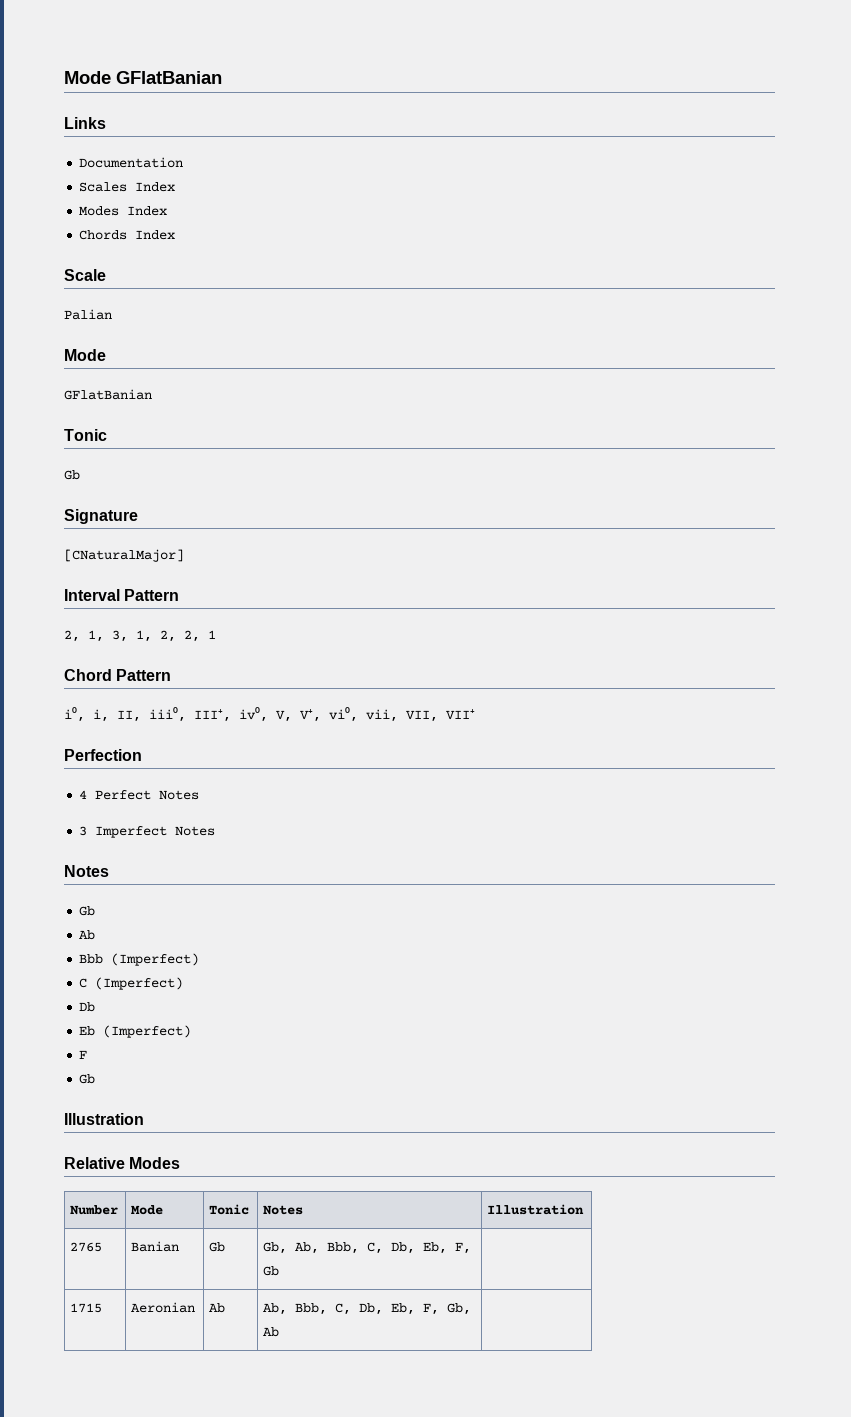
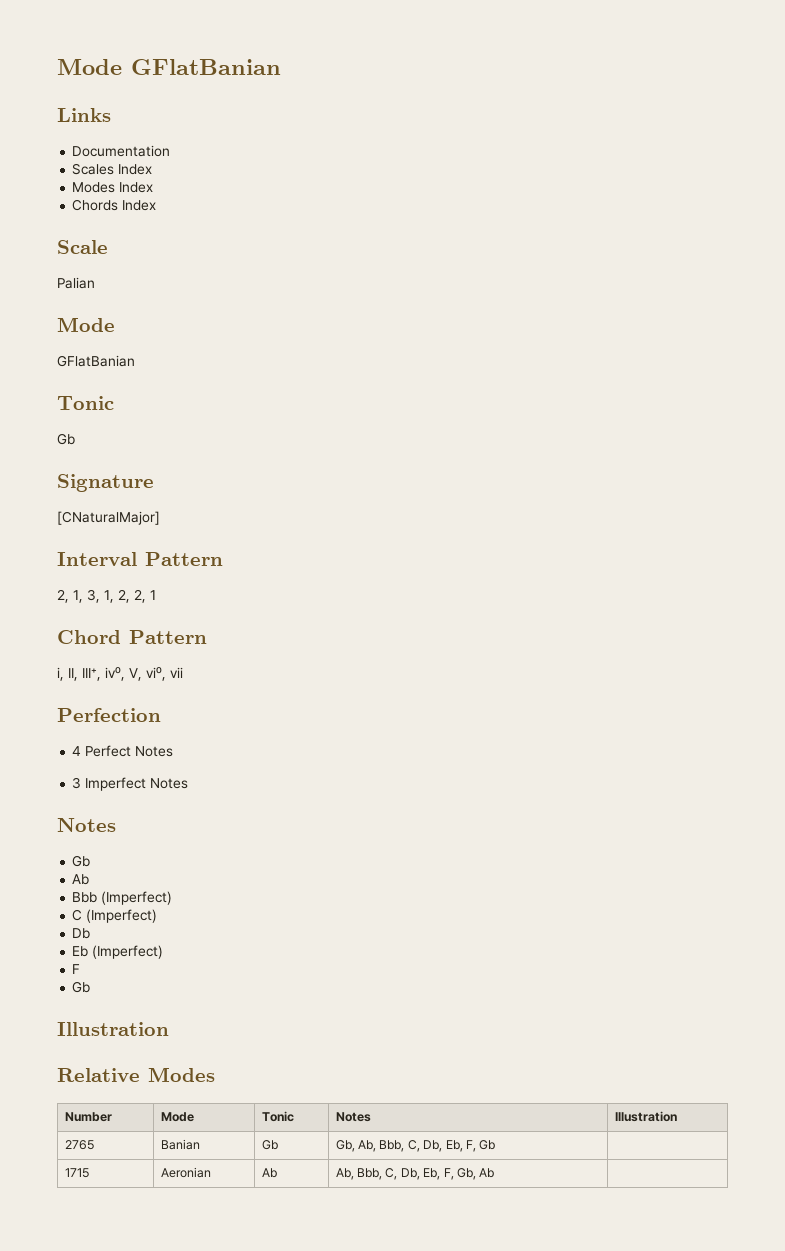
[64,707,85,722] i⁰, -> (207, 637) none
[149,707,186,722] iii⁰, -> (78, 674) none
[300,707,475,722] V⁺, vi⁰, vii, VII, VII⁺ -> [146,667,183,681] vi⁰, vii

